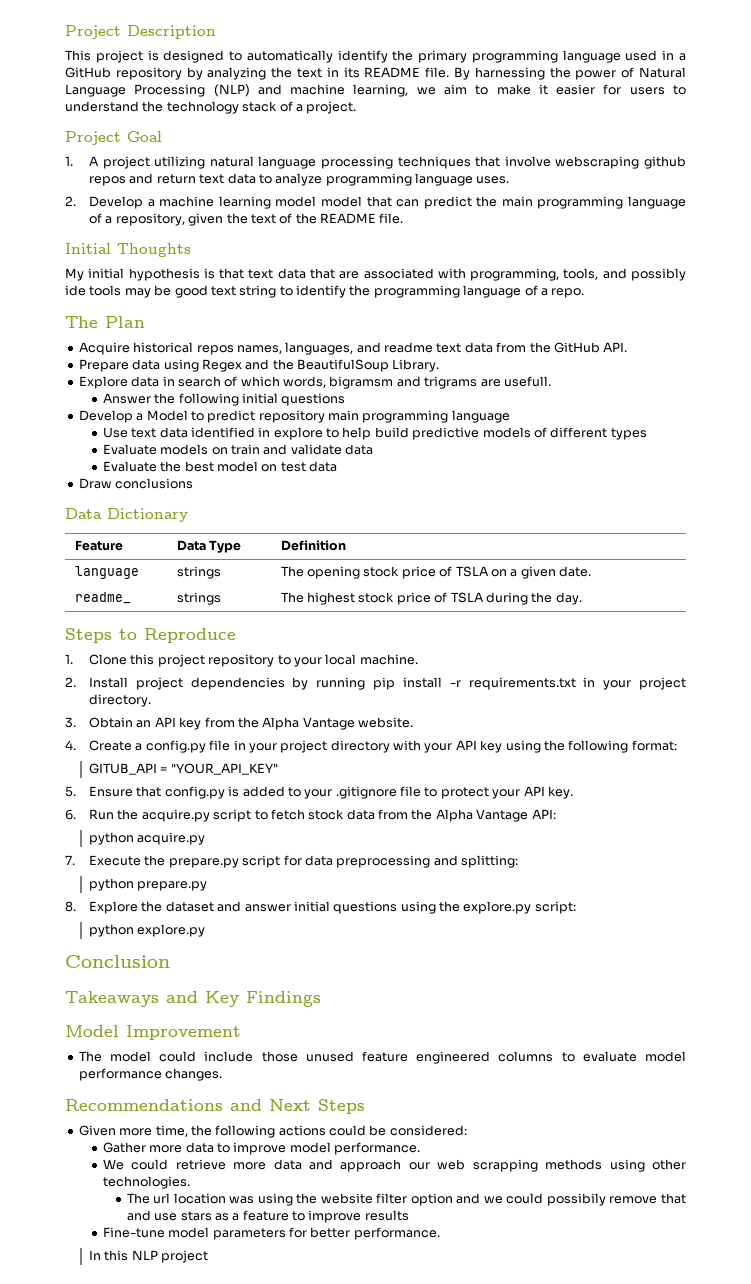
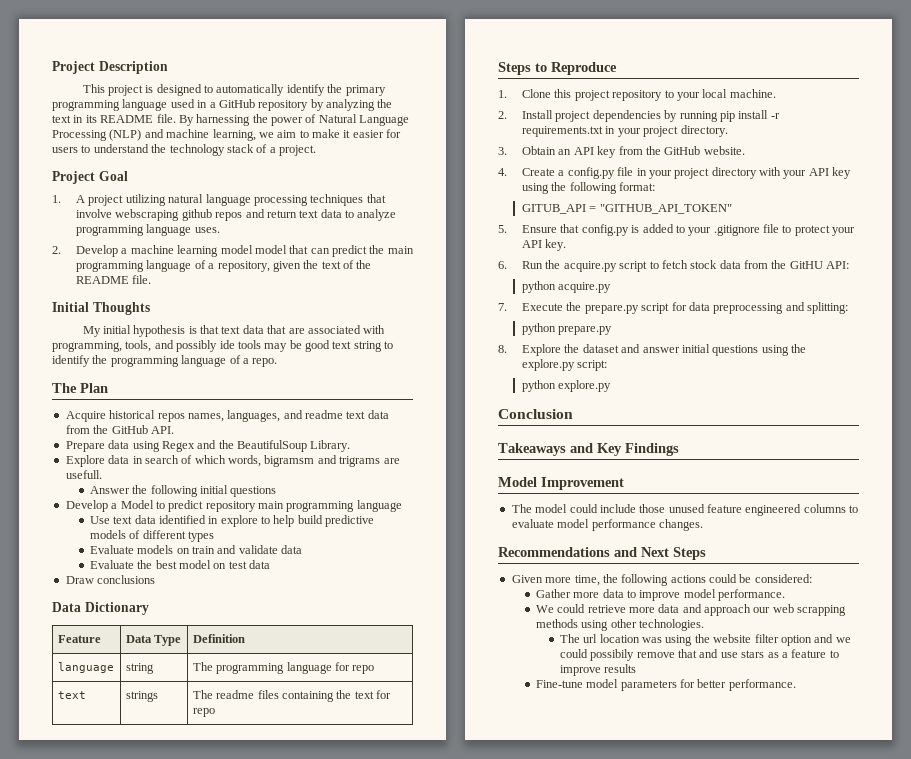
[176,566,221,579] [280,566,592,579] [74,592,131,604] [176,592,221,605] [280,592,582,605] strings | The opening stock price of TSLA on a given date. // readme_ | strings | The highest stock price of TSLA during the day. -> [125,663,154,674] [192,662,375,674] [57,691,86,699] [125,691,158,702] [192,690,392,702] [192,708,215,717] string | The programming language for repo // text | strings | The readme files containing the text for repo
[262,717,355,730] Alpha Vantage -> [664,146,701,155] GitHub
[170,763,278,775] "YOUR_API_KEY" -> [599,204,732,214] "GITHUB_API_TOKEN"
[435,809,529,822] Alpha Vantage -> [789,261,823,269] GitHU
[89,1250,209,1263] // In this NLP project -> (796, 685) none

